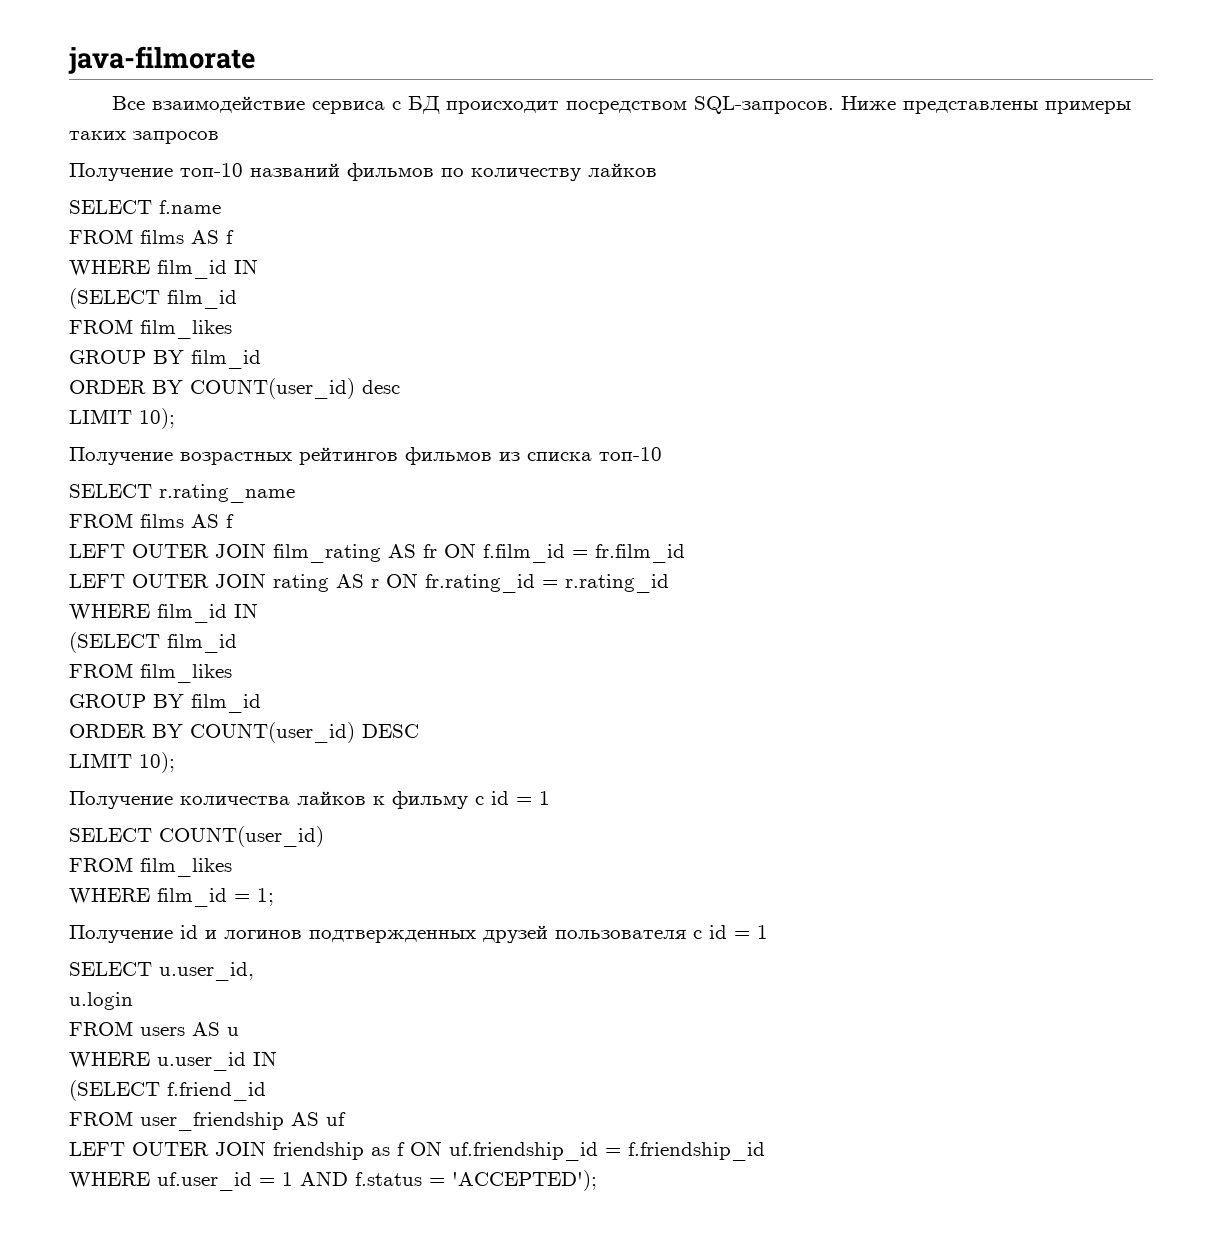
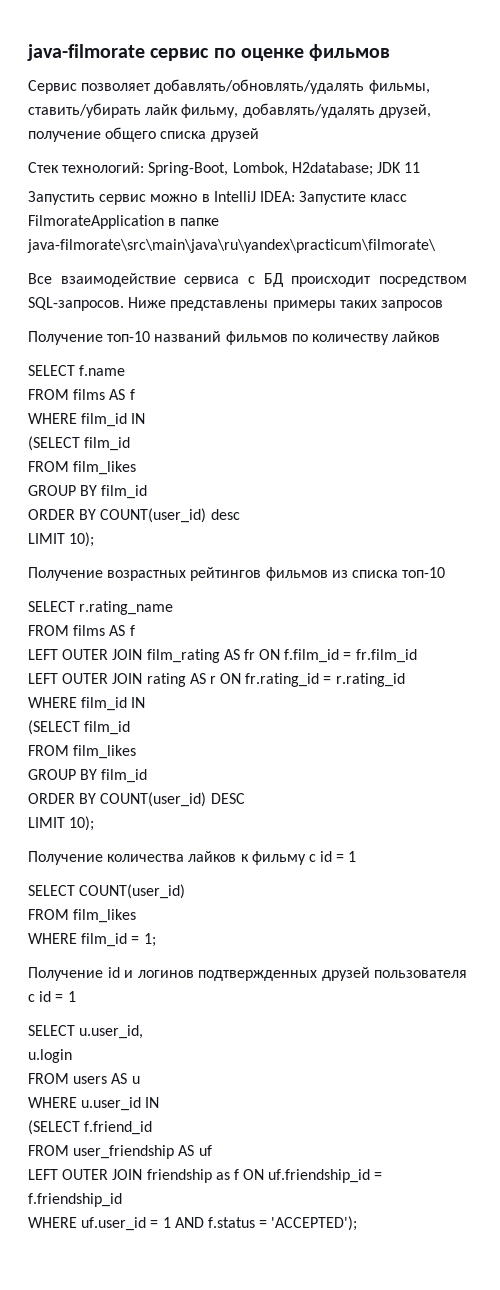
(256, 60) none -> [150,44,391,61] [28,79,430,94] [28,103,431,118] [28,127,259,142] [28,162,421,176] [28,191,408,205] [28,215,220,229] [27,239,436,253] сервис по оценке фильмов // Сервис позволяет добавлять/обновлять/удалять фильмы, ставить/убирать лайк фильму, добавлять/удалять друзей, получение общего списка друзей // Cтек технологий: Spring-Boot, Lombok, H2database; JDK 11 // Запустить сервис можно в IntelliJ IDEA: Запустите класс FilmorateApplication в папке java-filmorate\src\main\java\ru\yandex\practicum\filmorate\

